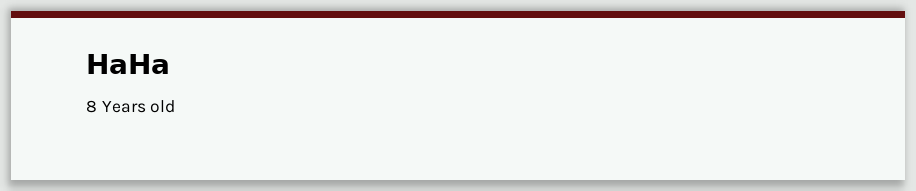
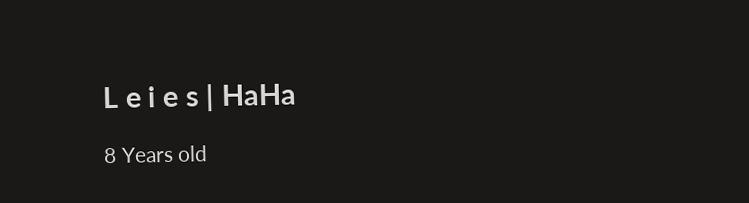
(86, 64) none -> [102,84,216,112] L e i e s |

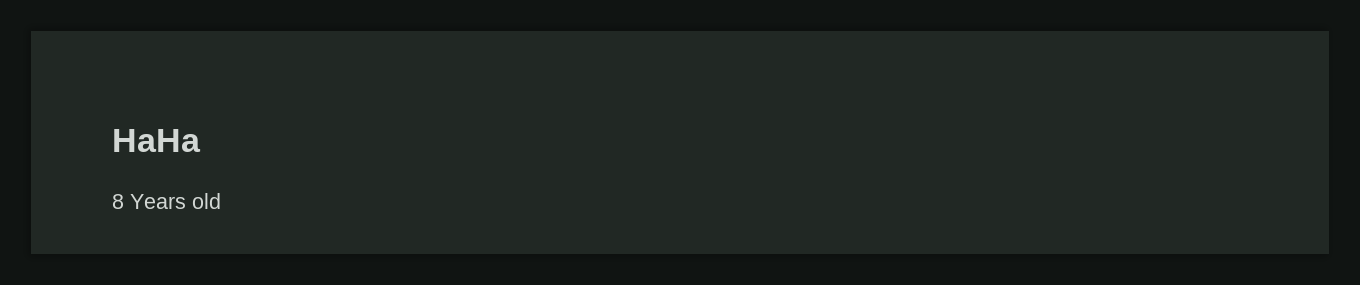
[102,84,216,112] L e i e s | -> (112, 140) none

